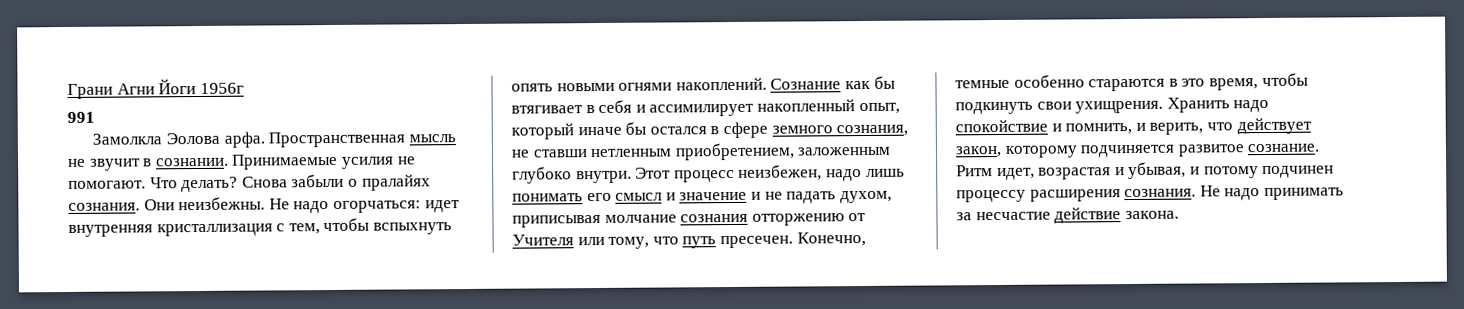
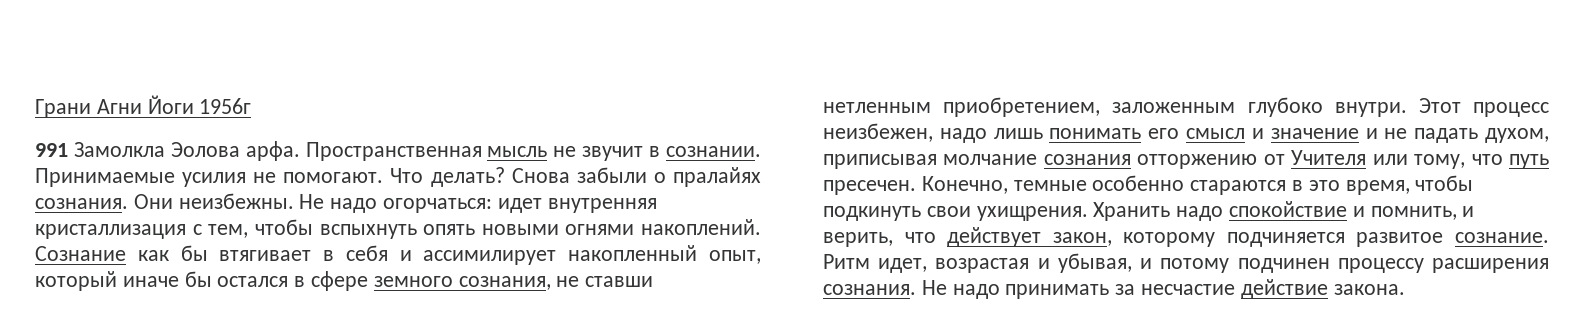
(95, 117) // -> (68, 150) none

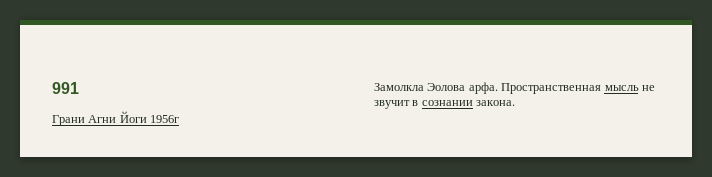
(35, 108) none -> [52,82,79,94] 991 //
[35,143,68,157] 991 -> (180, 119) none
[666,146,762,157] [35,167,761,187] [35,193,657,213] [35,219,761,239] [35,245,761,265] [35,271,654,291] [823,97,1549,117] [823,123,1550,143] [823,150,1549,169] [823,175,1474,195] [823,201,1475,221] [823,227,1549,247] [823,253,1549,273] [823,279,1328,299] сознании. Принимаемые усилия не помогают. Что делать? Снова забыли о пралайях сознания. Они неизбежны. Не надо огорчаться: идет внутренняя кристаллизация с тем, чтобы вспыхнуть опять новыми огнями накоплений. Сознание как бы втягивает в себя и ассимилирует накопленный опыт, который иначе бы остался в сфере земного сознания, не ставши нетленным приобретением, заложенным глубоко внутри. Этот процесс неизбежен, надо лишь понимать его смысл и значение и не падать духом, приписывая молчание сознания отторжению от Учителя или тому, что путь пресечен. Конечно, темные особенно стараются в это время, чтобы подкинуть свои ухищрения. Хранить надо спокойствие и помнить, и верить, что действует закон, которому подчиняется развитое сознание. Ритм идет, возрастая и убывая, и потому подчинен процессу расширения сознания. Не надо принимать за несчастие действие -> [421,100,473,106] сознании

